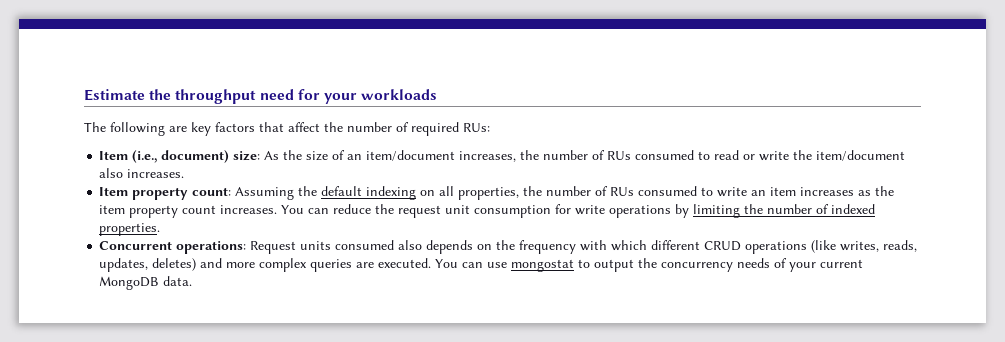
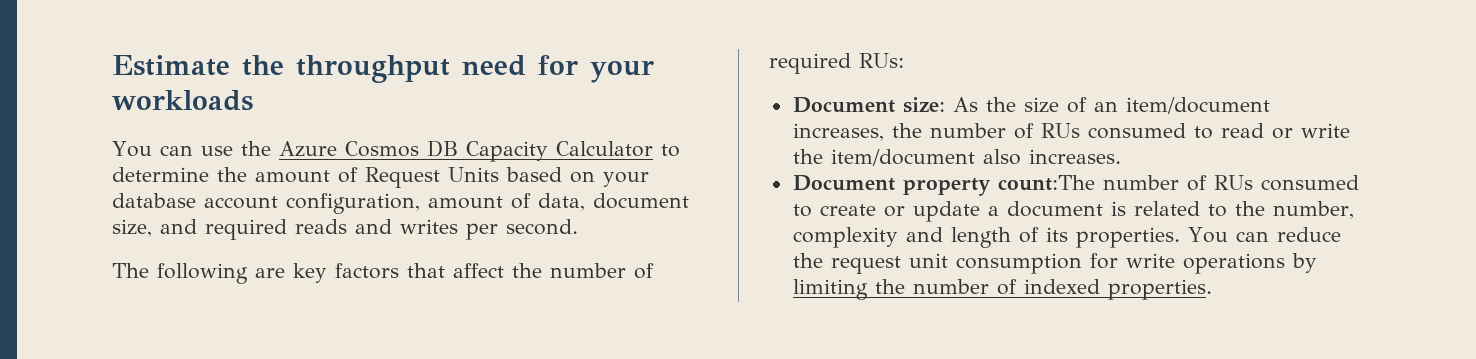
(438, 94) none -> [112,140,680,162] [112,167,649,188] [112,193,689,214] [112,219,578,240] // You can use the Azure Cosmos DB Capacity Calculator to determine the amount of Request Units based on your database account configuration, amount of data, document size, and required reads and writes per second.
[99,150,230,163] Item (i.e., document) -> [792,97,895,113] Document
[99,186,895,200] [99,205,278,218] Item property count: Assuming the default indexing on all properties, the number of RUs consumed to write an item increases as the item property count increases. -> [792,175,1359,196] [792,201,1354,222] [792,227,1180,248] Document property count:The number of RUs consumed to create or update a document is related to the number, complexity and length of its properties.
[99,240,918,254] [99,258,864,272] [99,276,193,290] // Concurrent operations: Request units consumed also depends on the frequency with which different CRUD operations (like writes, reads, updates, deletes) and more complex queries are executed. You can use mongostat to output the concurrency needs of your current MongoDB data. -> (1212, 289) none

